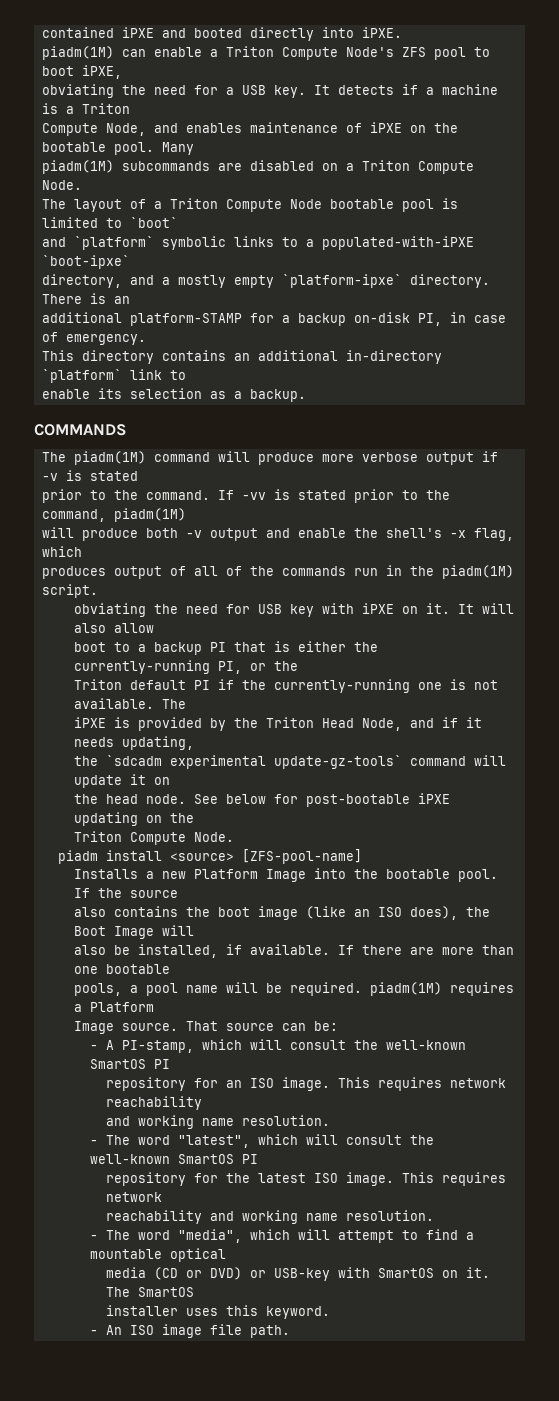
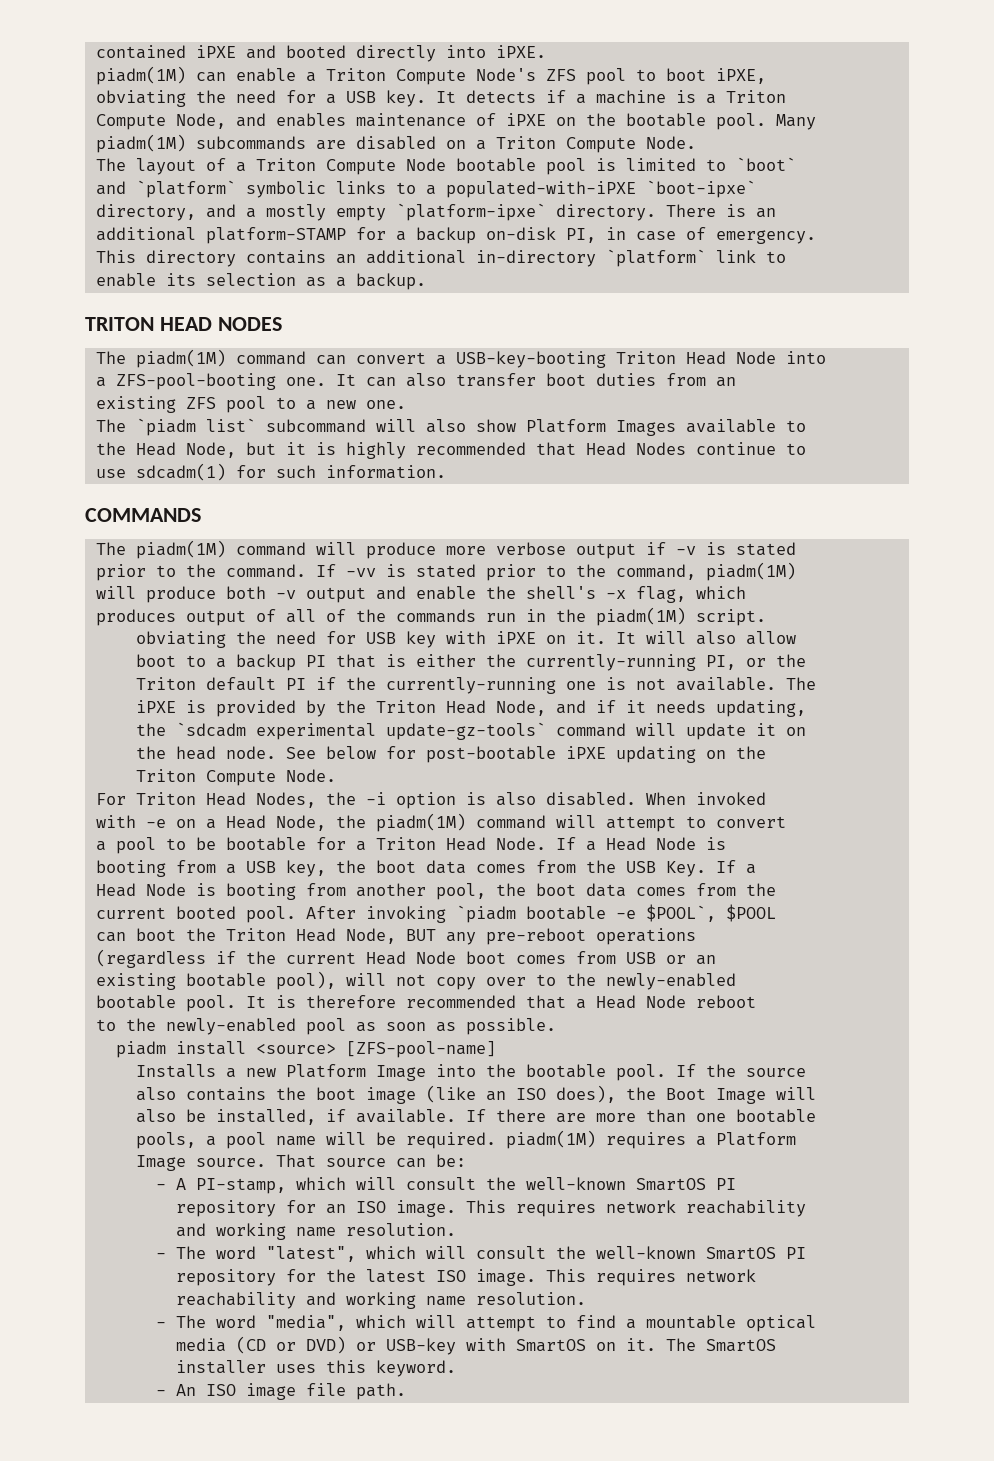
(306, 395) none -> [85,317,282,331] [95,349,826,368] [95,373,736,390] [95,396,406,413] [95,418,806,436] [95,442,806,459] [95,463,446,481] // TRITON HEAD NODES // The piadm(1M) command can convert a USB-key-booting Triton Head Node into // a ZFS-pool-booting one. It can also transfer boot duties from an // existing ZFS pool to a new one. // The `piadm list` subcommand will also show Platform Images available to // the Head Node, but it is highly recommended that Head Nodes continue to // use sdcadm(1) for such information.
(234, 837) none -> [95,792,766,809] [95,813,786,832] [95,837,726,854] [95,860,756,877] [95,883,776,900] [95,904,776,923] [95,928,696,945] [95,949,716,968] [95,971,736,990] [95,995,756,1012] [95,1018,556,1035] // For Triton Head Nodes, the -i option is also disabled. When invoked // with -e on a Head Node, the piadm(1M) command will attempt to convert // a pool to be bootable for a Triton Head Node. If a Head Node is // booting from a USB key, the boot data comes from the USB Key. If a // Head Node is booting from another pool, the boot data comes from the // current booted pool. After invoking `piadm bootable -e $POOL`, $POOL // can boot the Triton Head Node, BUT any pre-reboot operations // (regardless if the current Head Node boot comes from USB or an // existing bootable pool), will not copy over to the newly-enabled // bootable pool. It is therefore recommended that a Head Node reboot // to the newly-enabled pool as soon as possible.

